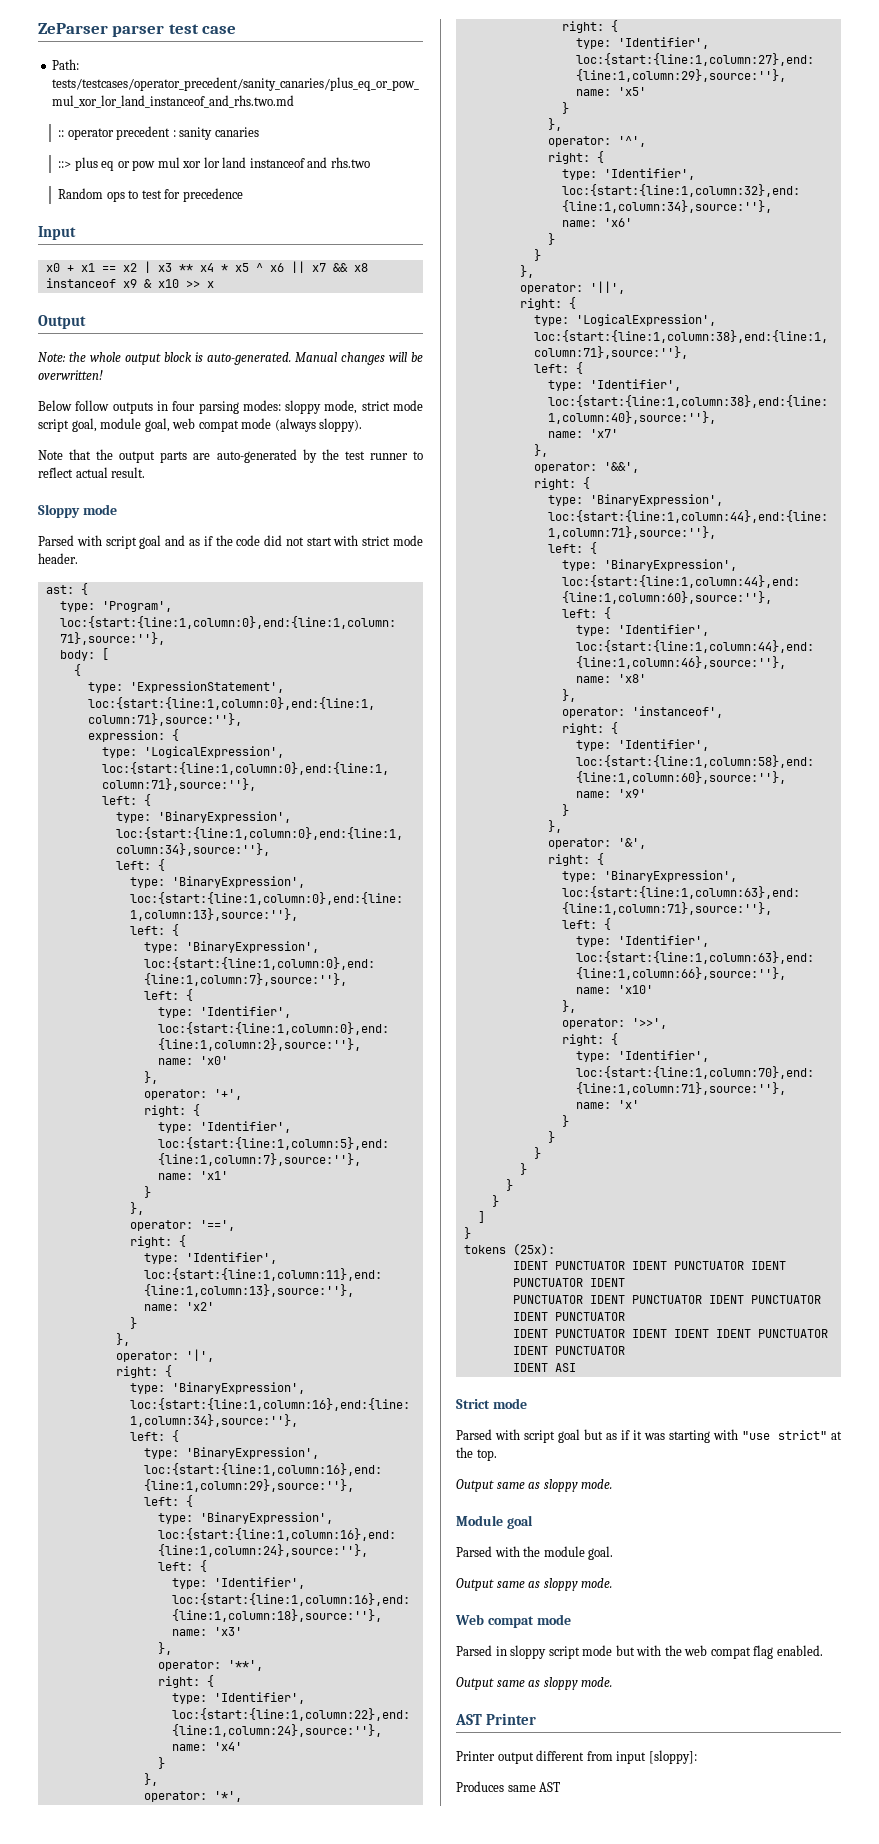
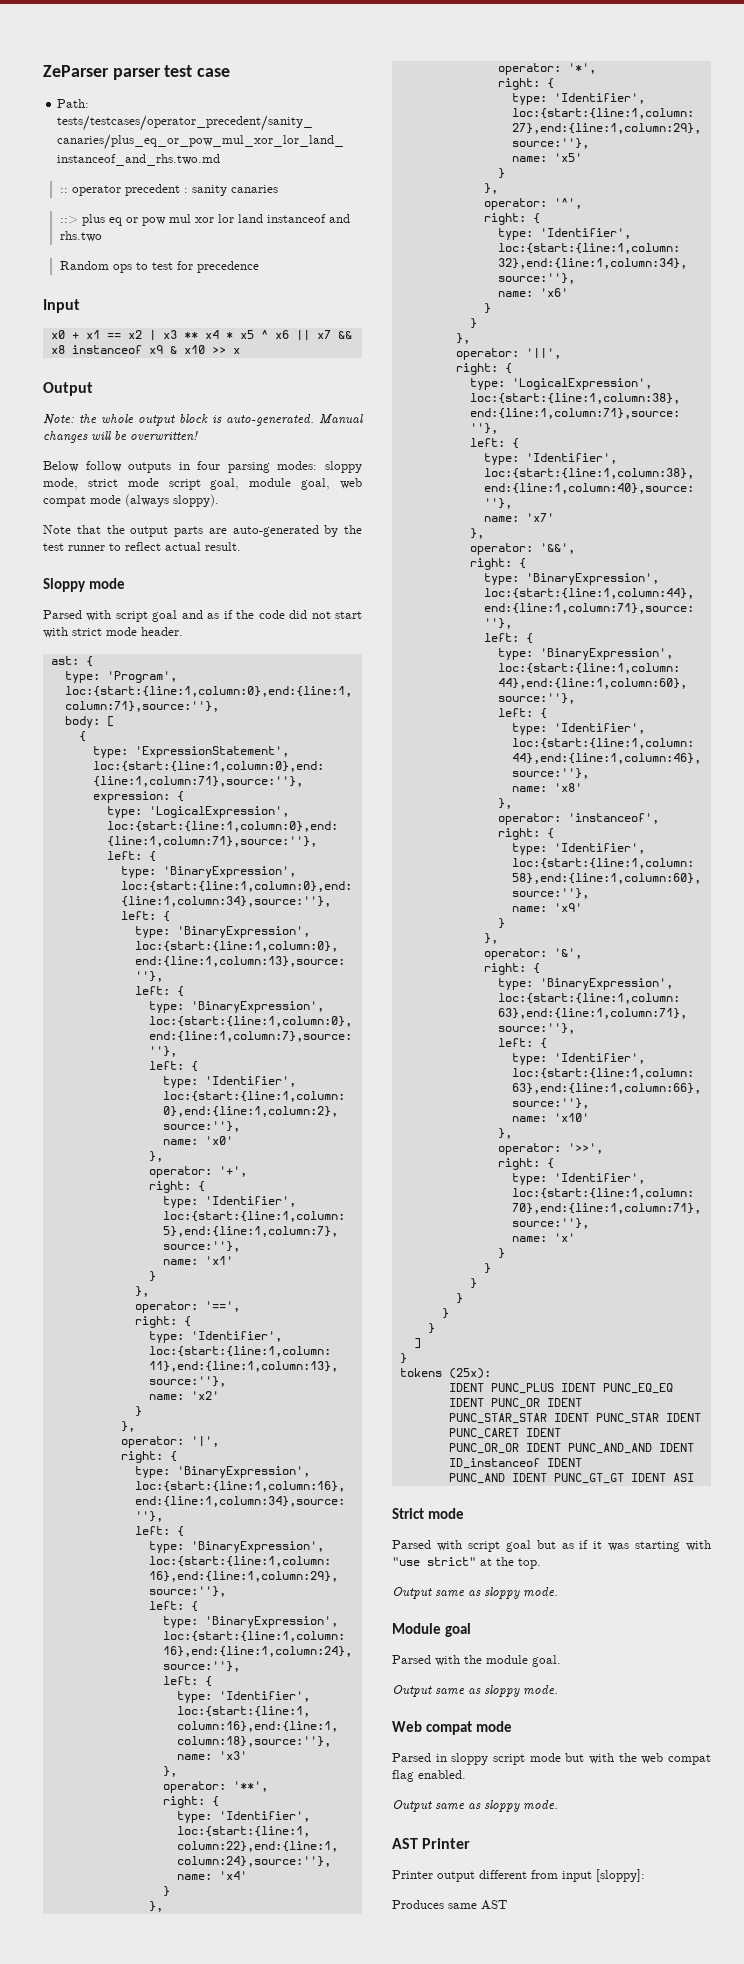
[554,1261,786,1270] [512,1278,625,1287] [512,1295,821,1304] [512,1312,625,1321] [512,1329,828,1338] [512,1346,625,1355] PUNCTUATOR IDENT PUNCTUATOR IDENT PUNCTUATOR IDENT // PUNCTUATOR IDENT PUNCTUATOR IDENT PUNCTUATOR IDENT PUNCTUATOR // IDENT PUNCTUATOR IDENT IDENT IDENT PUNCTUATOR IDENT PUNCTUATOR // -> [490,1383,673,1394] [448,1398,582,1409] [448,1413,701,1424] [448,1428,561,1439] [448,1443,694,1454] [448,1458,582,1469] [448,1473,624,1484] PUNC_PLUS IDENT PUNC_EQ_EQ IDENT PUNC_OR IDENT // PUNC_STAR_STAR IDENT PUNC_STAR IDENT PUNC_CARET IDENT // PUNC_OR_OR IDENT PUNC_AND_AND IDENT ID_instanceof IDENT // PUNC_AND IDENT PUNC_GT_GT

